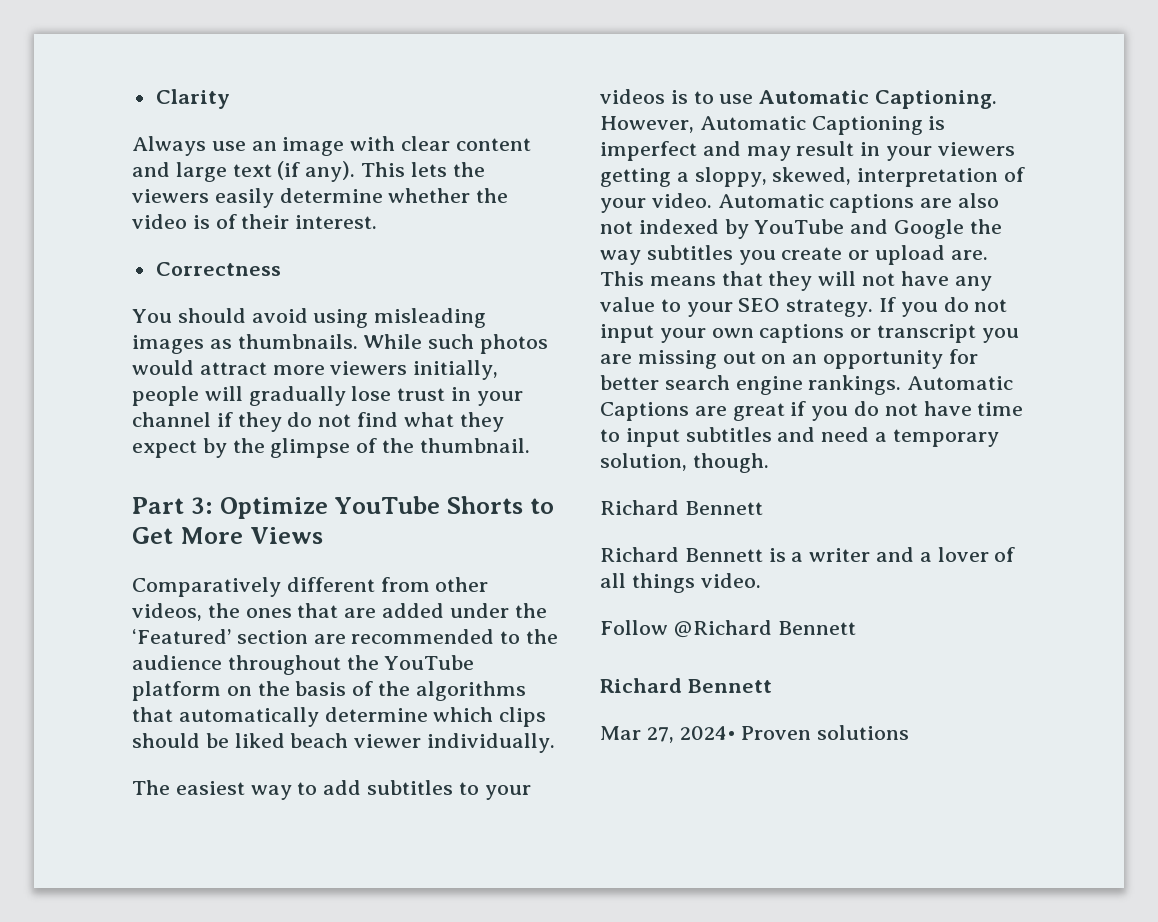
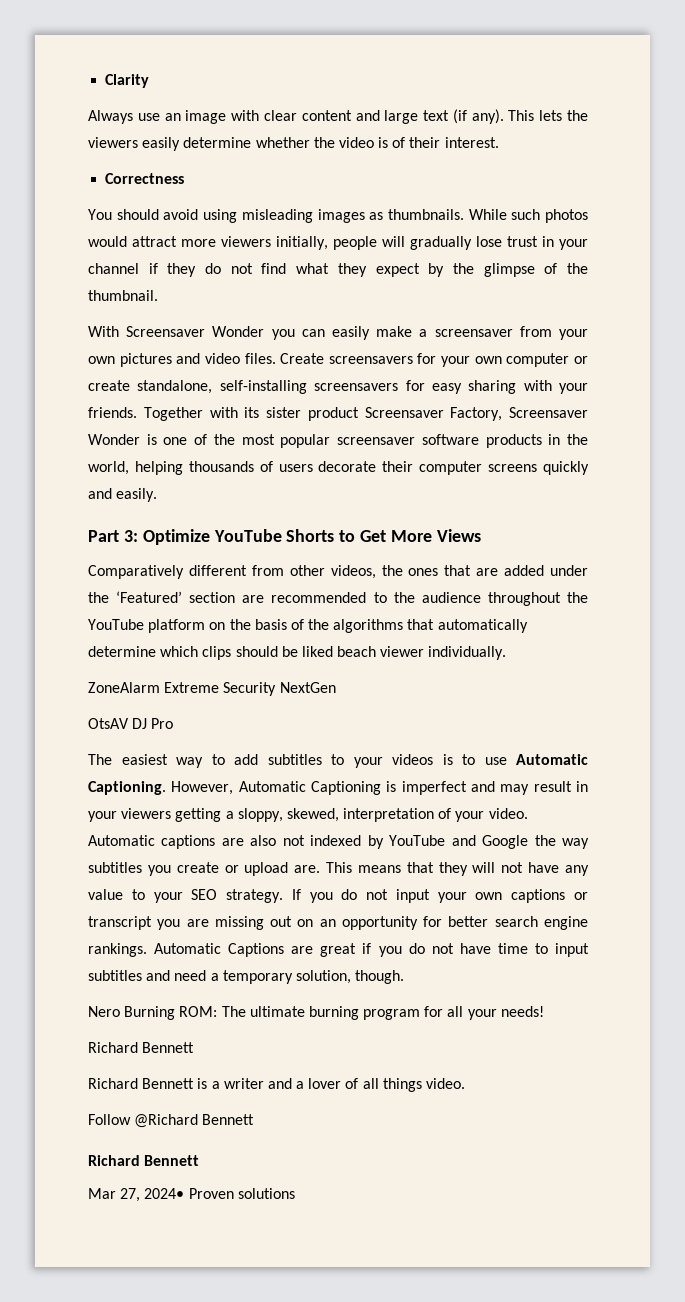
(530, 445) none -> [88,326,588,340] [88,353,588,367] [88,380,588,394] [88,407,588,421] [88,434,588,448] [88,461,590,475] [88,488,158,502] // With Screensaver Wonder you can easily make a screensaver from your own pictures and video files. Create screensavers for your own computer or create standalone, self-installing screensavers for easy sharing with your friends. Together with its sister product Screensaver Factory, Screensaver Wonder is one of the most popular screensaver software products in the world, helping thousands of users decorate their computer screens quickly and easily.
(556, 743) none -> [88,682,336,696] [88,718,174,729] // ZoneAlarm Extreme Security NextGen // OtsAV DJ Pro
(769, 463) none -> [88,1006,544,1020] // Nero Burning ROM: The ultimate burning program for all your needs!

